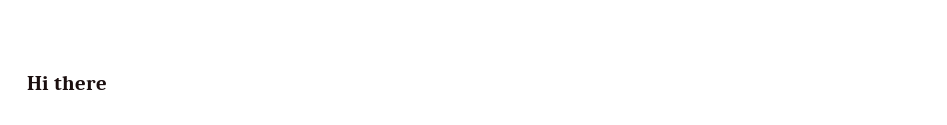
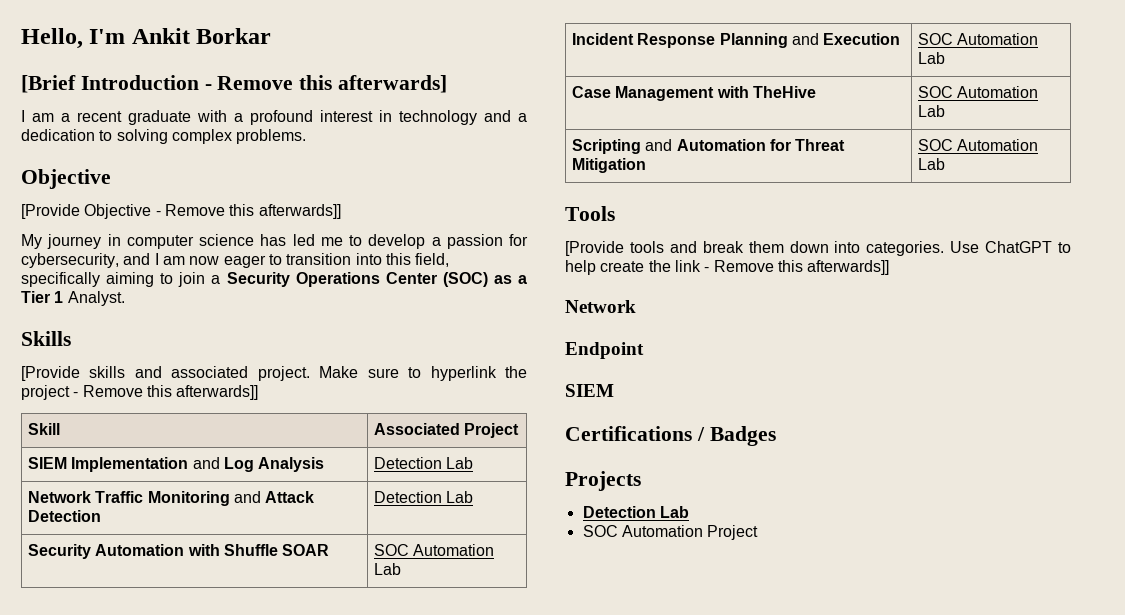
[27,75,107,90] Hi there -> [21,28,272,49] [21,75,448,93] [21,110,527,125] [21,129,307,144] [21,169,111,189] [21,204,341,219] [21,234,528,249] [21,253,450,268] [21,272,528,287] [21,291,125,306] [21,331,71,346] [21,366,528,381] [21,385,259,400] [27,423,60,435] [373,423,520,438] [27,457,325,472] [373,457,474,469] [27,491,315,506] [27,510,101,522] [373,491,474,503] [27,544,330,559] [373,544,495,556] [373,563,401,575] [571,33,901,48] [917,33,1039,45] [917,52,945,64] [571,86,816,101] [917,86,1039,98] [917,105,945,117] [571,139,846,154] [571,158,646,173] [917,139,1039,151] [917,158,945,170] [565,206,615,221] [565,241,1071,256] [565,260,890,275] [565,300,636,313] [565,342,644,359] [565,384,614,397] [565,426,776,446] [565,471,641,491] [582,506,689,518] [582,525,759,540] Hello, I'm Ankit Borkar // [Brief Introduction - Remove this afterwards] // I am a recent graduate with a profound interest in technology and a dedication to solving complex problems. // Objective // [Provide Objective - Remove this afterwards]] // My journey in computer science has led me to develop a passion for cybersecurity, and I am now eager to transition into this field, specifically aiming to join a Security Operations Center (SOC) as a Tier 1 Analyst. // Skills // [Provide skills and associated project. Make sure to hyperlink the project - Remove this afterwards]] // Skill | Associated Project // SIEM Implementation and Log Analysis | Detection Lab // Network Traffic Monitoring and Attack Detection | Detection Lab // Security Automation with Shuffle SOAR | SOC Automation Lab // Incident Response Planning and Execution | SOC Automation Lab // Case Management with TheHive | SOC Automation Lab // Scripting and Automation for Threat Mitigation | SOC Automation Lab // Tools // [Provide tools and break them down into categories. Use ChatGPT to help create the link - Remove this afterwards]] // Network // Endpoint // SIEM // Certifications / Badges // Projects // Detection Lab // SOC Automation Project

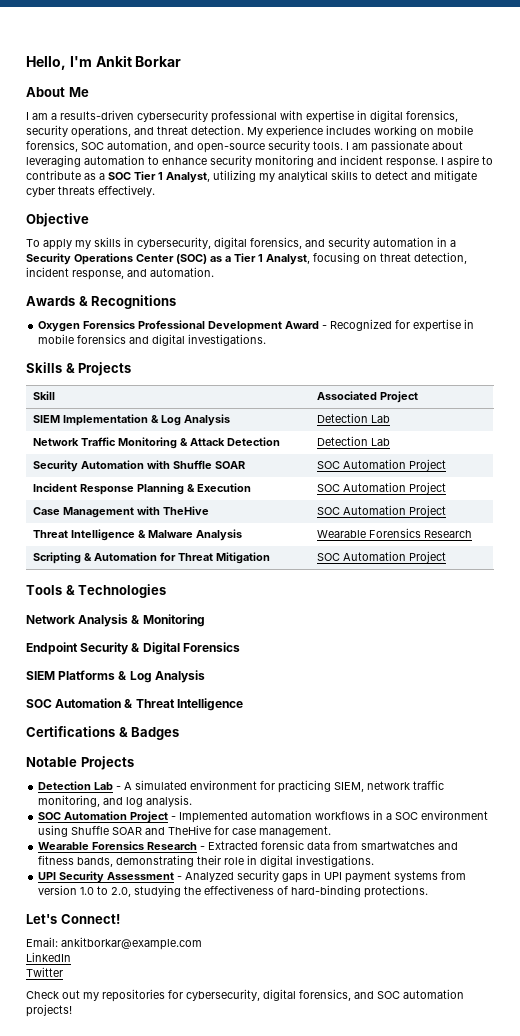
[21,75,448,93] [21,110,527,125] [21,129,307,144] [21,169,111,189] [21,204,341,219] [21,234,528,249] [21,253,450,268] [21,272,206,287] [Brief Introduction - Remove this afterwards] // I am a recent graduate with a profound interest in technology and a dedication to solving complex problems. // Objective // [Provide Objective - Remove this afterwards]] // My journey in computer science has led me to develop a passion for cybersecurity, and I am now eager to transition into this field, specifically aiming to join -> [26,87,89,97] [26,110,458,123] [26,125,473,138] [26,140,463,153] [26,155,493,168] [26,170,477,183] [26,185,155,197] [26,213,89,227] [26,237,447,250] About Me // I am a results-driven cybersecurity professional with expertise in digital forensics, security operations, and threat detection. My experience includes working on mobile forensics, SOC automation, and open-source security tools. I am passionate about leveraging automation to enhance security monitoring and incident response. I aspire to contribute as a SOC Tier 1 Analyst, utilizing my analytical skills to detect and mitigate cyber threats effectively. // Objective // To apply my skills in cybersecurity, digital forensics, and security automation in
[67,291,125,306] [21,331,71,346] [21,366,528,381] [21,385,259,400] Analyst. // Skills // [Provide skills and associated project. Make sure to hyperlink the project - Remove this afterwards]] -> [266,252,467,265] [26,267,214,280] [26,295,177,309] [38,319,475,332] [38,334,267,346] [26,362,132,376] Analyst, focusing on threat detection, incident response, and automation. // Awards & Recognitions // Oxygen Forensics Professional Development Award - Recognized for expertise in mobile forensics and digital investigations. // Skills & Projects
[192,457,220,469] and -> [150,415,159,423] &
[233,491,261,503] and -> [179,438,188,446] &
[373,563,401,575] Lab -> [408,459,446,471] Project
[791,33,819,45] and -> [186,484,195,492] &
[917,52,945,64] Lab -> [408,482,446,494] Project
[917,105,945,117] Lab -> [408,505,446,517] [32,529,242,541] [316,528,472,538] Project // Threat Intelligence & Malware Analysis | Wearable Forensics Research
[645,139,673,151] and -> [83,553,92,561] &
[917,158,945,170] Lab -> [408,551,446,563] Project
[565,241,1071,256] [565,260,890,275] [565,300,636,313] [565,342,644,359] [565,384,614,397] // [Provide tools and break them down into categories. Use ChatGPT to help create the link - Remove this afterwards]] // Network // Endpoint // SIEM -> [65,584,167,598] [26,614,205,627] [26,642,240,655] [26,670,205,683] [26,698,243,711] & Technologies // Network Analysis & Monitoring // Endpoint Security & Digital Forensics // SIEM Platforms & Log Analysis // SOC Automation & Threat Intelligence
[696,427,705,441] / -> [118,727,128,737] &
(776, 436) none -> [26,757,77,767] Notable
[582,525,759,540] // SOC Automation Project -> [116,780,445,793] [38,795,193,807] [38,810,489,823] [38,825,332,837] [38,840,459,850] [38,855,375,867] [38,870,467,883] [38,885,429,898] [26,914,120,924] [26,937,202,950] [26,952,71,962] [26,967,63,977] [26,989,464,1002] [26,1004,72,1017] - A simulated environment for practicing SIEM, network traffic monitoring, and log analysis. // SOC Automation Project - Implemented automation workflows in a SOC environment using Shuffle SOAR and TheHive for case management. // Wearable Forensics Research - Extracted forensic data from smartwatches and fitness bands, demonstrating their role in digital investigations. // UPI Security Assessment - Analyzed security gaps in UPI payment systems from version 1.0 to 2.0, studying the effectiveness of hard-binding protections. // Let's Connect! // Email: ankitborkar@example.com // LinkedIn // Twitter // Check out my repositories for cybersecurity, digital forensics, and SOC automation projects!

